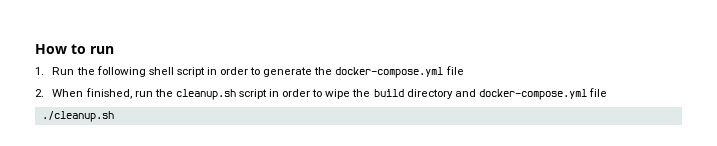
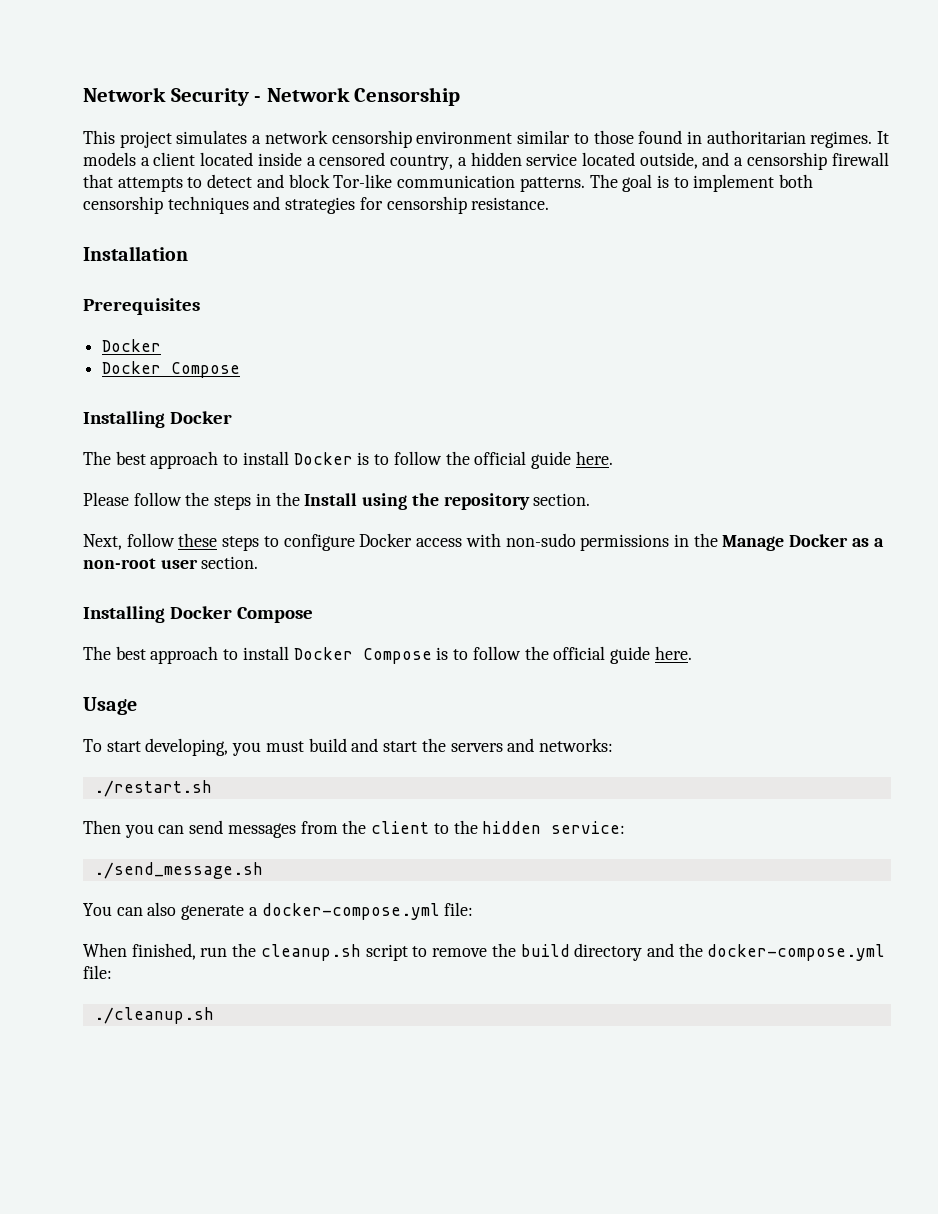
[35,44,114,54] [35,66,464,78] [35,89,44,97] How to run // 1. Run the following shell script in order to generate the docker-compose.yml file // 2. -> [83,87,461,106] [83,130,890,148] [83,152,889,170] [83,174,814,192] [83,196,550,214] [83,246,188,261] [83,298,200,315] [102,339,162,352] [102,361,241,378] [83,411,232,428] [83,451,613,469] [83,492,591,510] [83,533,884,551] [83,556,259,569] [83,606,313,623] [83,646,692,664] [83,697,137,715] [83,738,613,756] [93,780,212,797] [83,820,626,838] [93,862,263,879] [83,902,474,920] Network Security - Network Censorship // This project simulates a network censorship environment similar to those found in authoritarian regimes. It models a client located inside a censored country, a hidden service located outside, and a censorship firewall that attempts to detect and block Tor-like communication patterns. The goal is to implement both censorship techniques and strategies for censorship resistance. // Installation // Prerequisites // Docker // Docker Compose // Installing Docker // The best approach to install Docker is to follow the official guide here. // Please follow the steps in the Install using the repository section. // Next, follow these steps to configure Docker access with non-sudo permissions in the Manage Docker as a non-root user section. // Installing Docker Compose // The best approach to install Docker Compose is to follow the official guide here. // Usage // To start developing, you must build and start the servers and networks: // ./restart.sh // Then you can send messages from the client to the hidden service: // ./send_message.sh // You can also generate a docker-compose.yml file: //
[269,89,351,99] in order to wipe -> [412,946,488,957] to remove
[478,88,607,100] docker-compose.yml file -> [678,943,886,961] [83,965,112,979] the docker-compose.yml file:

